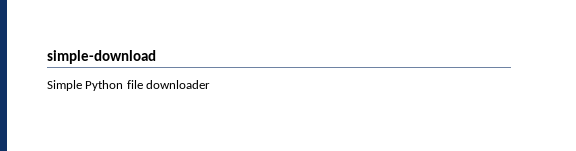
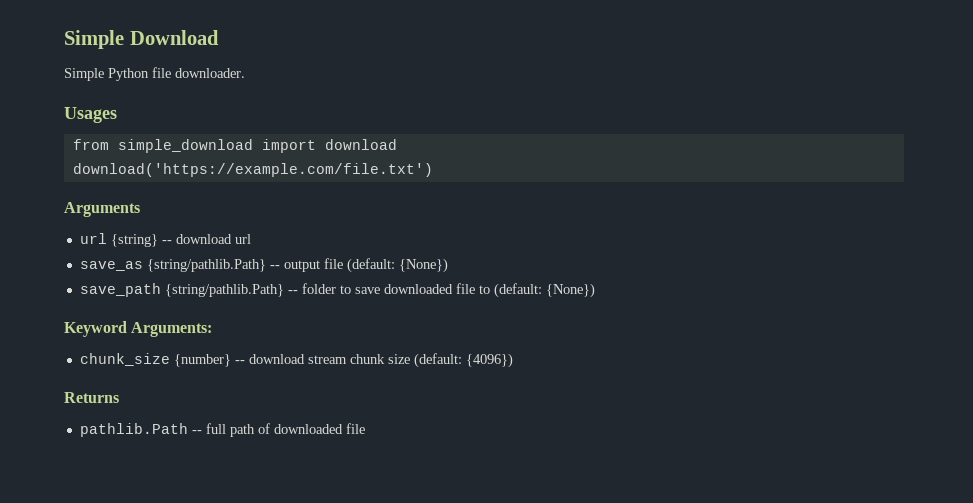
[47,50,156,64] simple-download -> [64,30,219,49] Simple Download
[146,80,211,89] downloader -> [175,68,245,78] [64,107,117,123] [72,139,397,153] [72,163,433,177] [64,202,140,217] [79,233,251,247] [79,258,448,273] [79,283,595,298] [64,321,213,337] [79,353,513,368] [64,392,119,403] [79,423,365,437] downloader. // Usages // from simple_download import download // download('https://example.com/file.txt') // Arguments // url {string} -- download url // save_as {string/pathlib.Path} -- output file (default: {None}) // save_path {string/pathlib.Path} -- folder to save downloaded file to (default: {None}) // Keyword Arguments: // chunk_size {number} -- download stream chunk size (default: {4096}) // Returns // pathlib.Path -- full path of downloaded file

